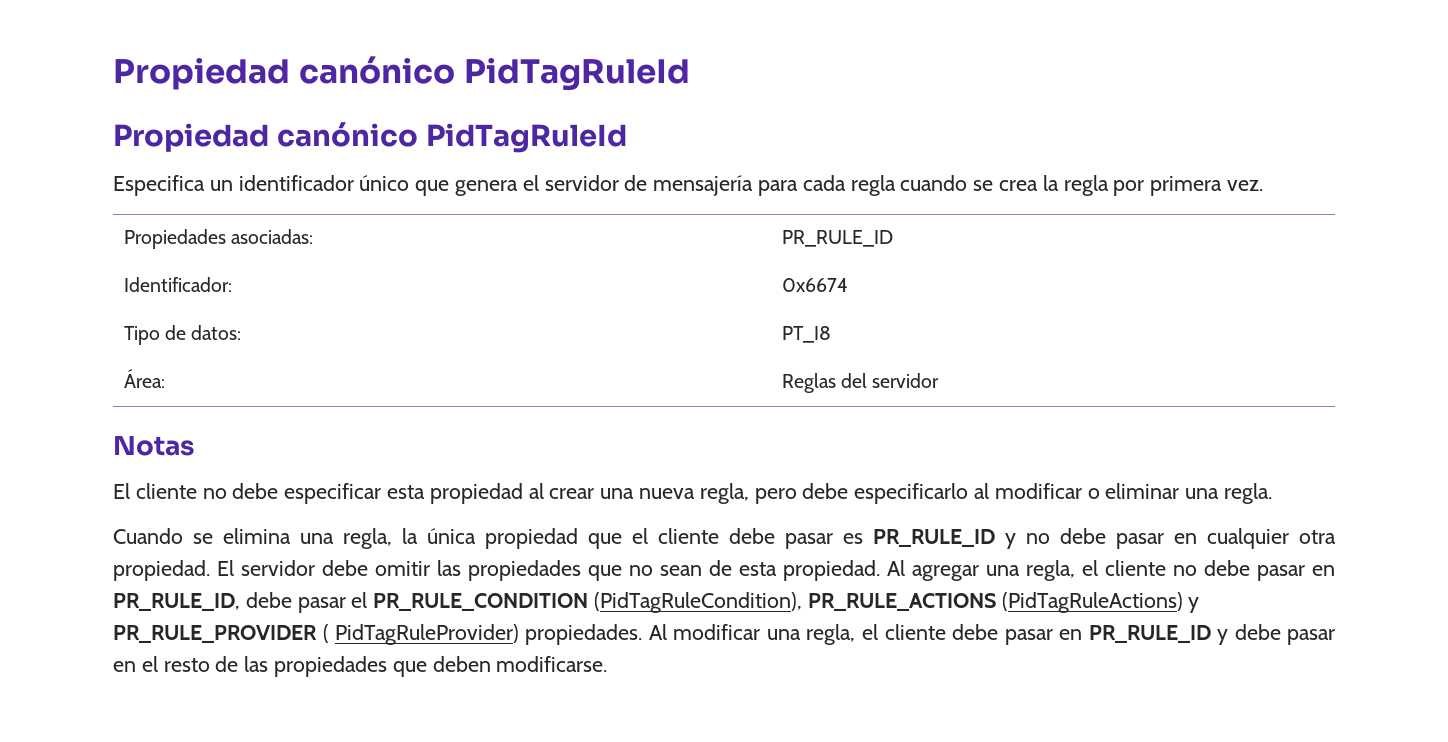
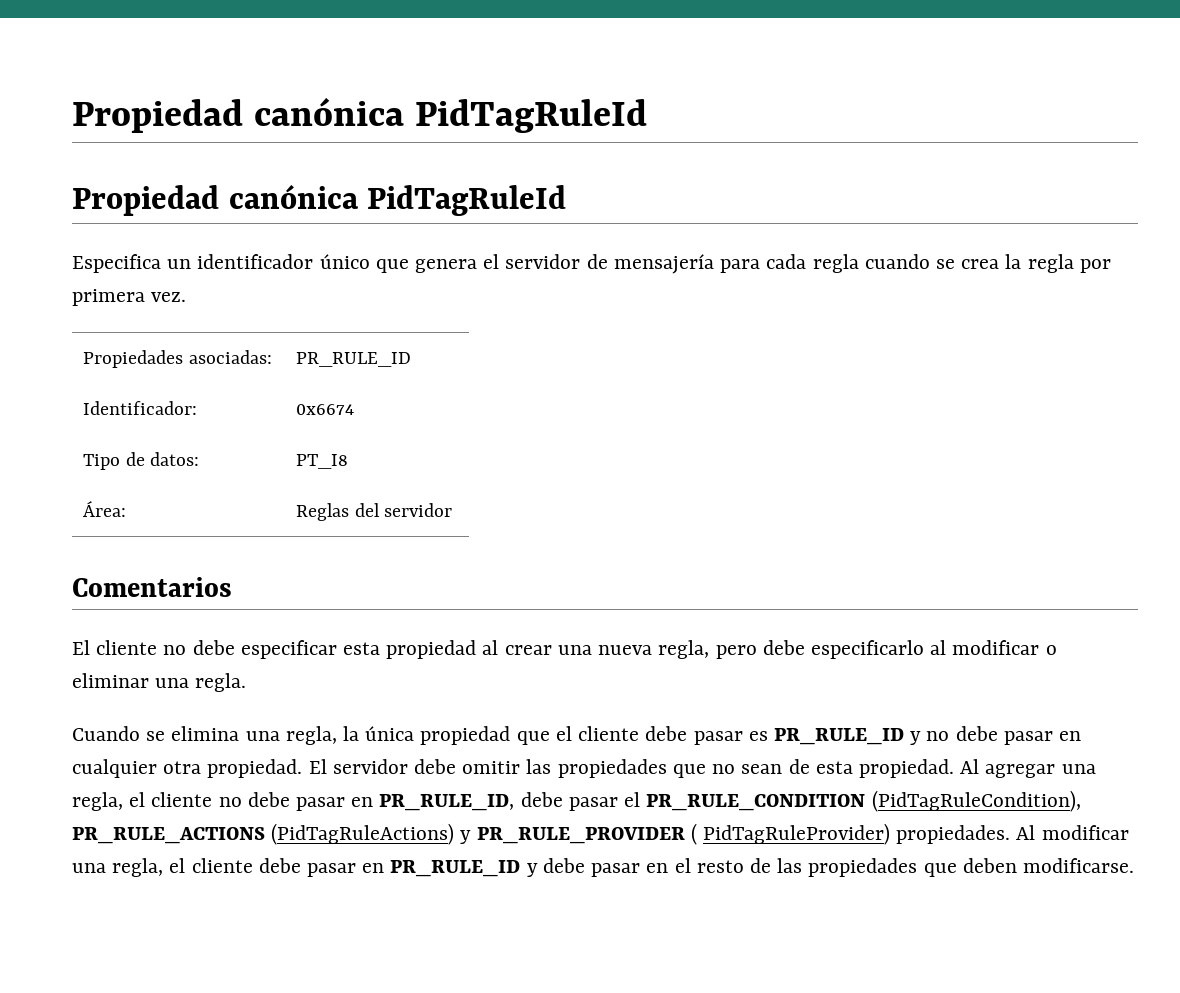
[113,56,455,90] Propiedad canónico -> [72,97,405,133] Propiedad canónica
[276,122,418,147] canónico -> [228,184,358,209] canónica
[113,436,194,456] Notas -> [72,577,232,597] Comentarios

